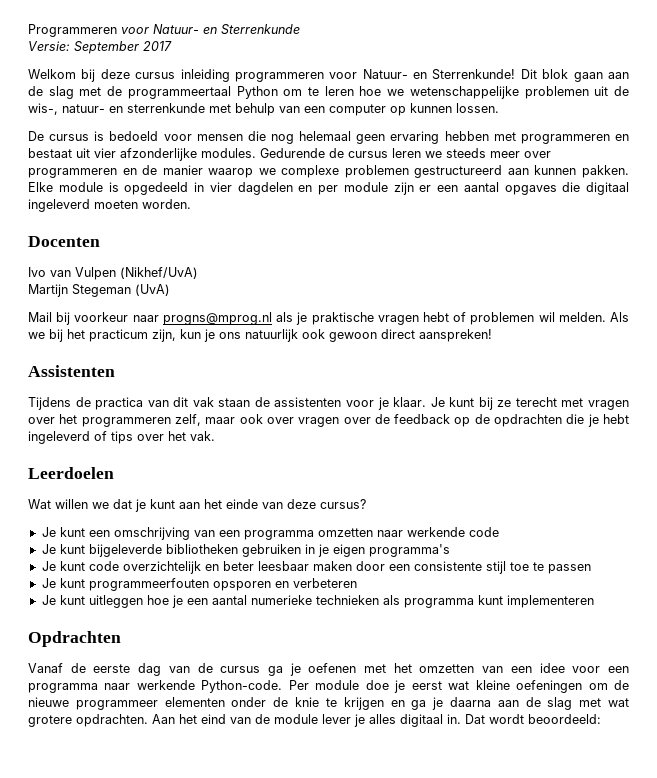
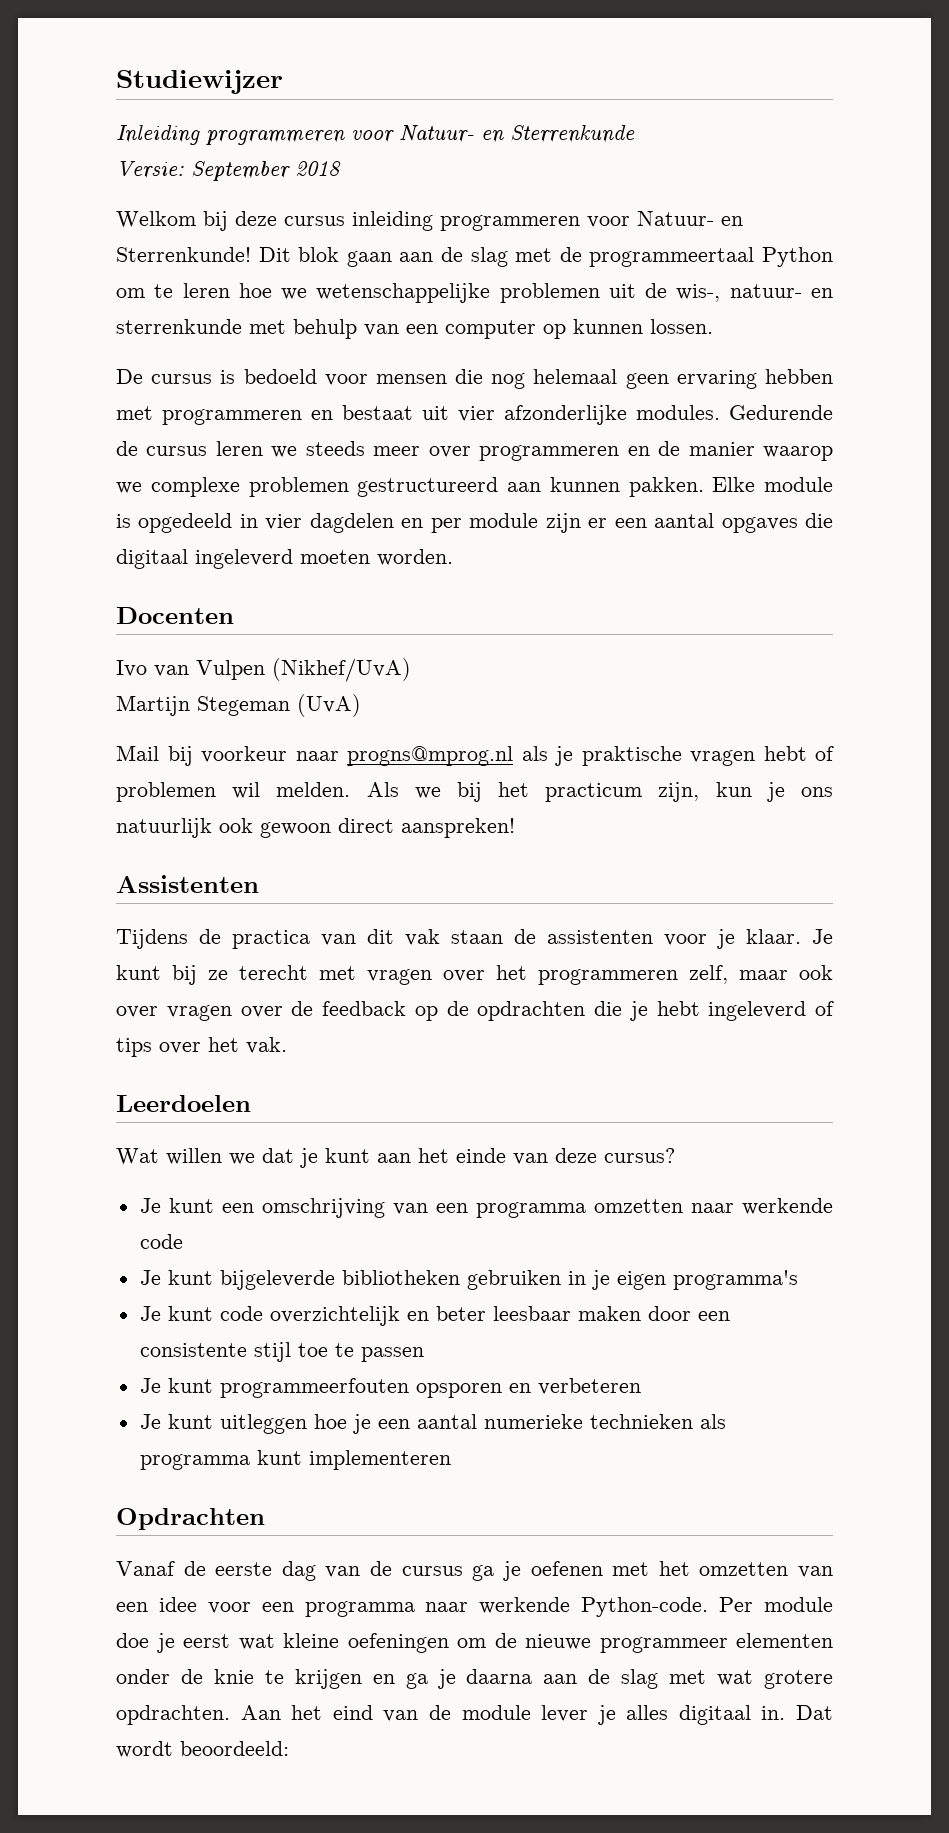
[28,24,117,37] Programmeren -> [116,70,283,94] [116,125,345,145] Studiewijzer // Inleiding programmeren
[143,41,172,51] 2017 -> [295,161,341,176] 2018

